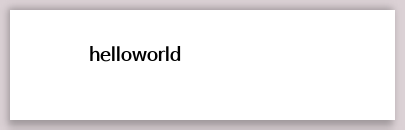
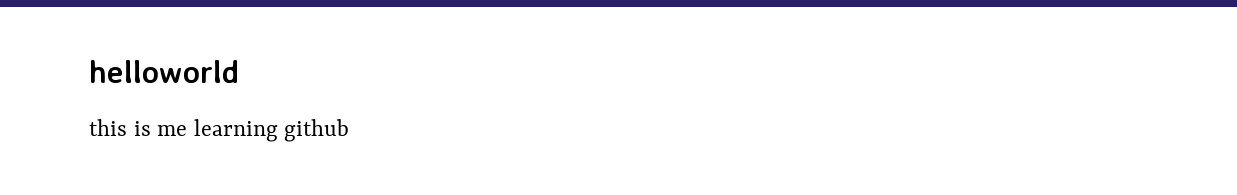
(181, 54) none -> [89,119,350,142] // this is me learning github

